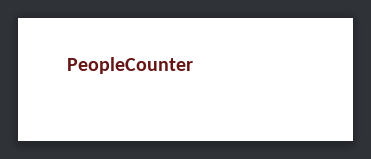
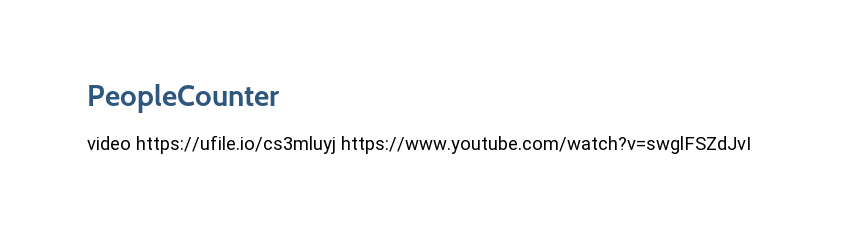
(193, 65) none -> [87,135,751,154] // video https://ufile.io/cs3mluyj https://www.youtube.com/watch?v=swglFSZdJvI

